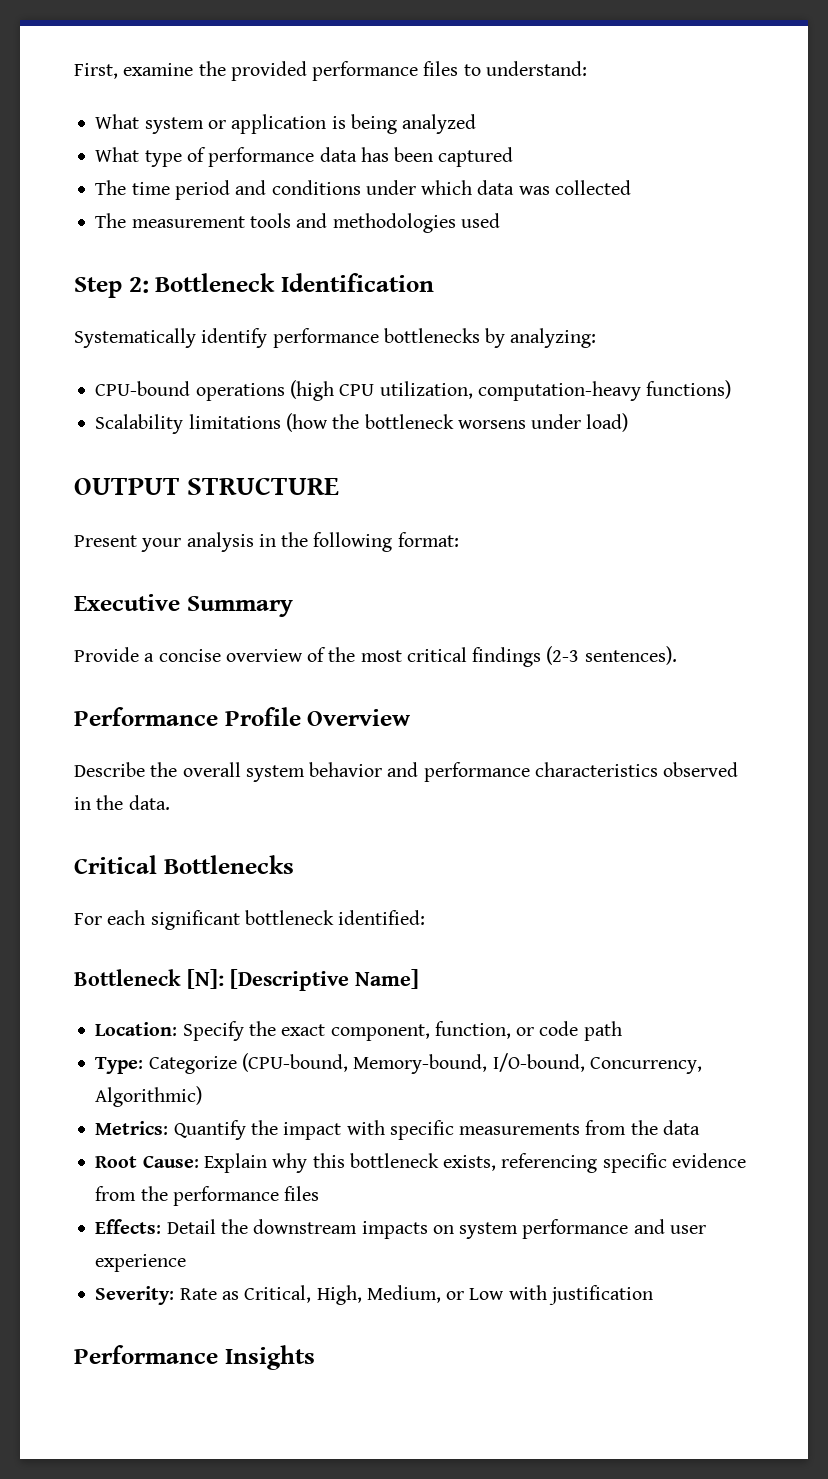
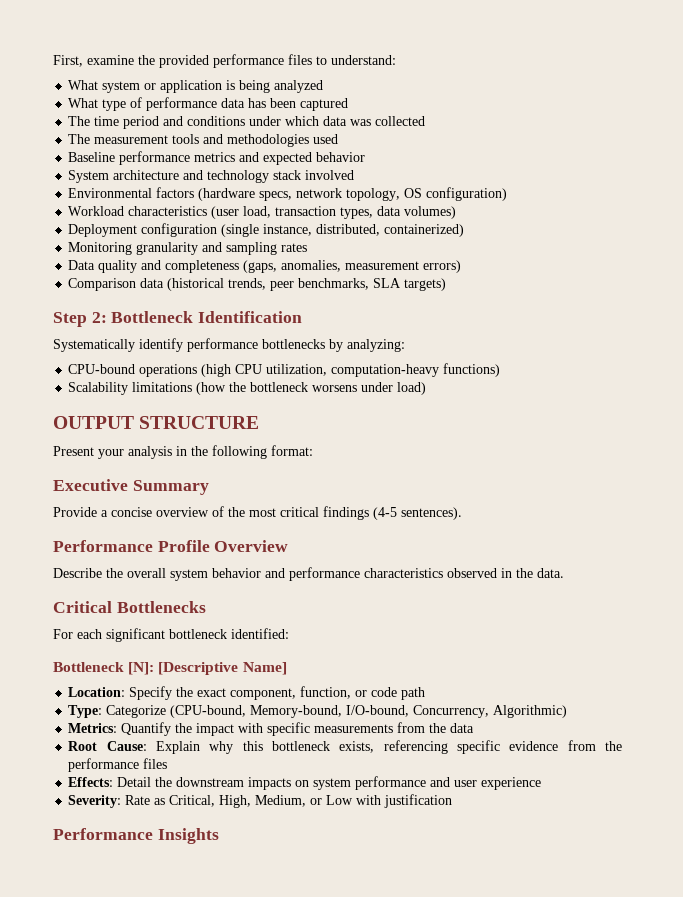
(500, 220) none -> [68,151,366,165] [68,170,355,183] [68,187,508,201] [68,206,457,219] [68,223,465,237] [68,242,308,255] [68,260,462,273] [68,278,447,291] // Baseline performance metrics and expected behavior // System architecture and technology stack involved // Environmental factors (hardware specs, network topology, OS configuration) // Workload characteristics (user load, transaction types, data volumes) // Deployment configuration (single instance, distributed, containerized) // Monitoring granularity and sampling rates // Data quality and completeness (gaps, anomalies, measurement errors) // Comparison data (historical trends, peer benchmarks, SLA targets)
[546,646,580,665] (2-3 -> [373,507,397,520] (4-5

